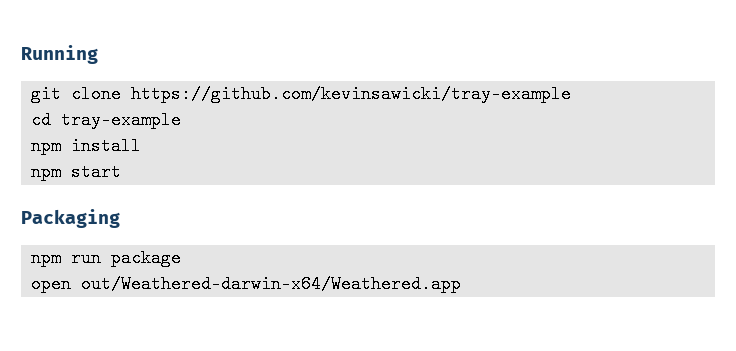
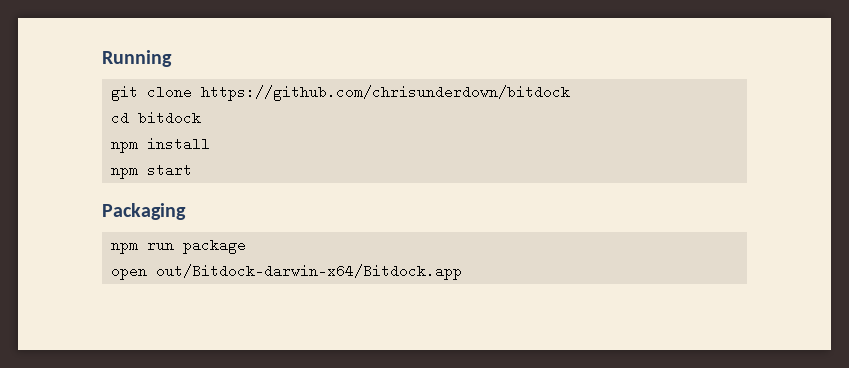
[130,85,571,103] https://github.com/kevinsawicki/tray-example -> [201,85,571,101] https://github.com/chrisunderdown/bitdock
[60,111,181,129] tray-example -> [138,111,202,125] bitdock
[80,275,461,293] out/Weathered-darwin-x64/Weathered.app -> [156,264,463,280] out/Bitdock-darwin-x64/Bitdock.app

